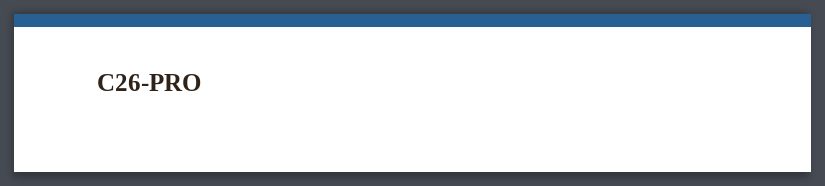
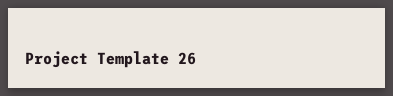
[97,74,201,91] C26-PRO -> [25,51,196,68] Project Template 26

